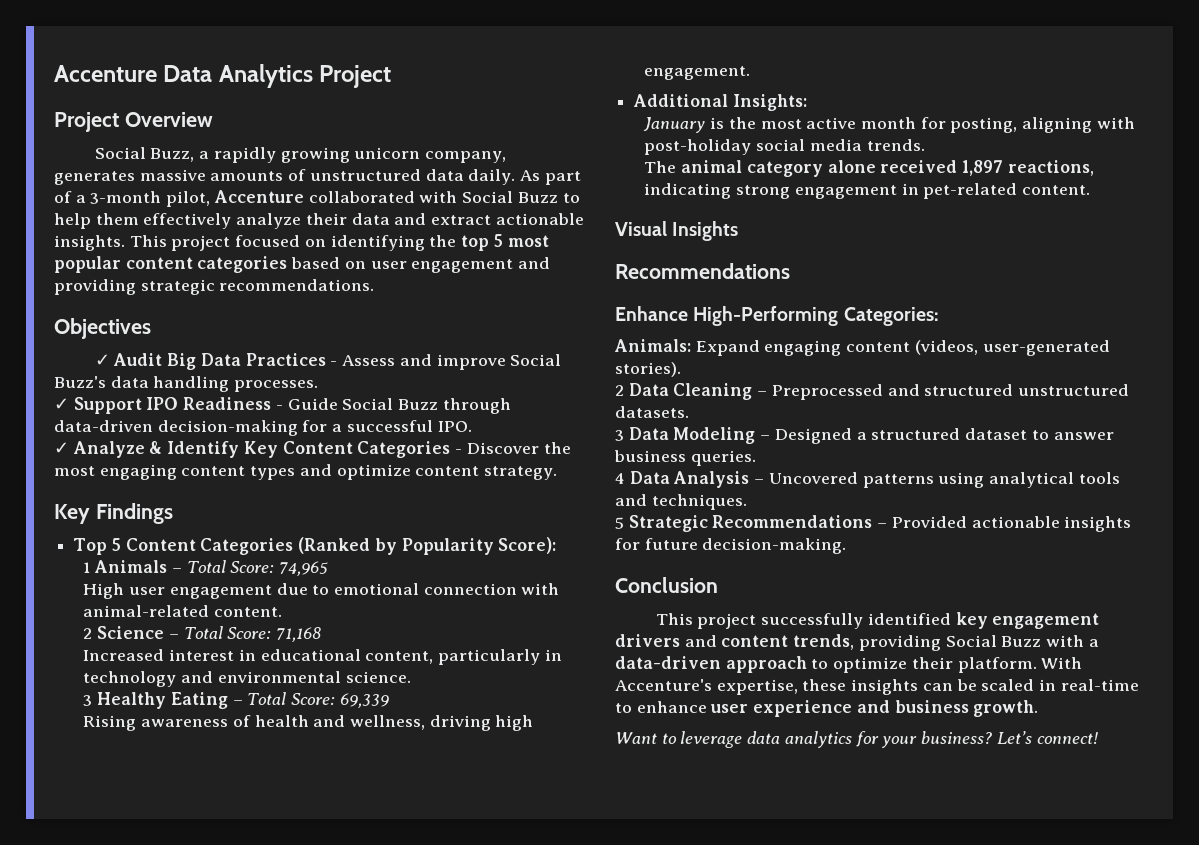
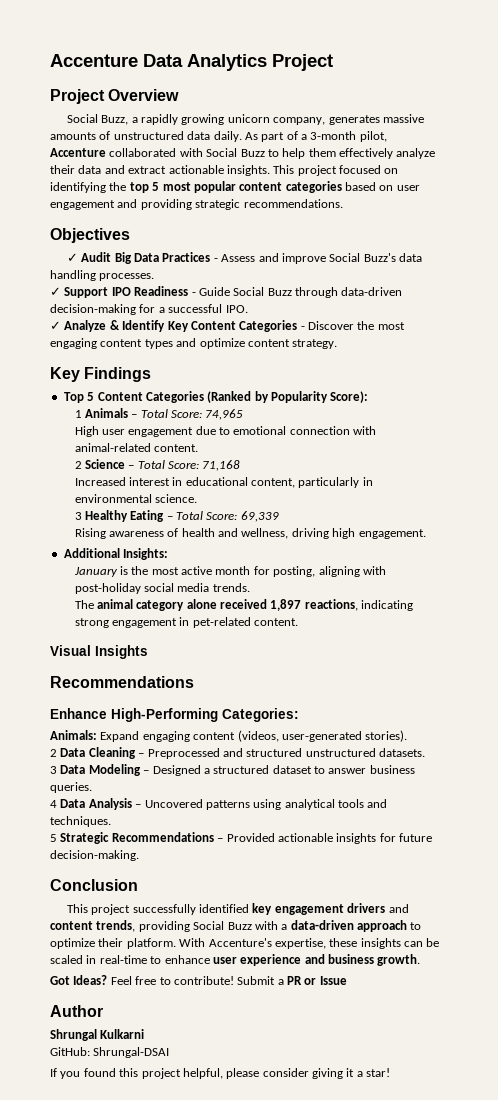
[83,671,214,687] technology and -> (373, 481) none
[615,731,1098,748] Want to leverage data analytics for your business? Let’s connect! -> [50,975,347,985] [50,1005,103,1017] [50,1029,145,1041] [50,1047,170,1058] [50,1068,391,1079] Got Ideas? Feel free to contribute! Submit a PR or Issue // Author // Shrungal Kulkarni // GitHub: Shrungal-DSAI // If you found this project helpful, please consider giving it a star!

